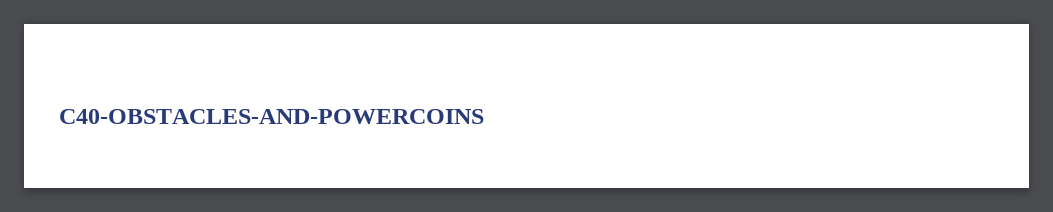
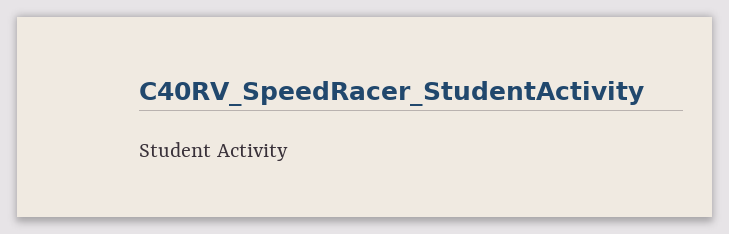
[59,109,484,124] C40-OBSTACLES-AND-POWERCOINS -> [139,81,644,106] [139,142,289,161] C40RV_SpeedRacer_StudentActivity // Student Activity

